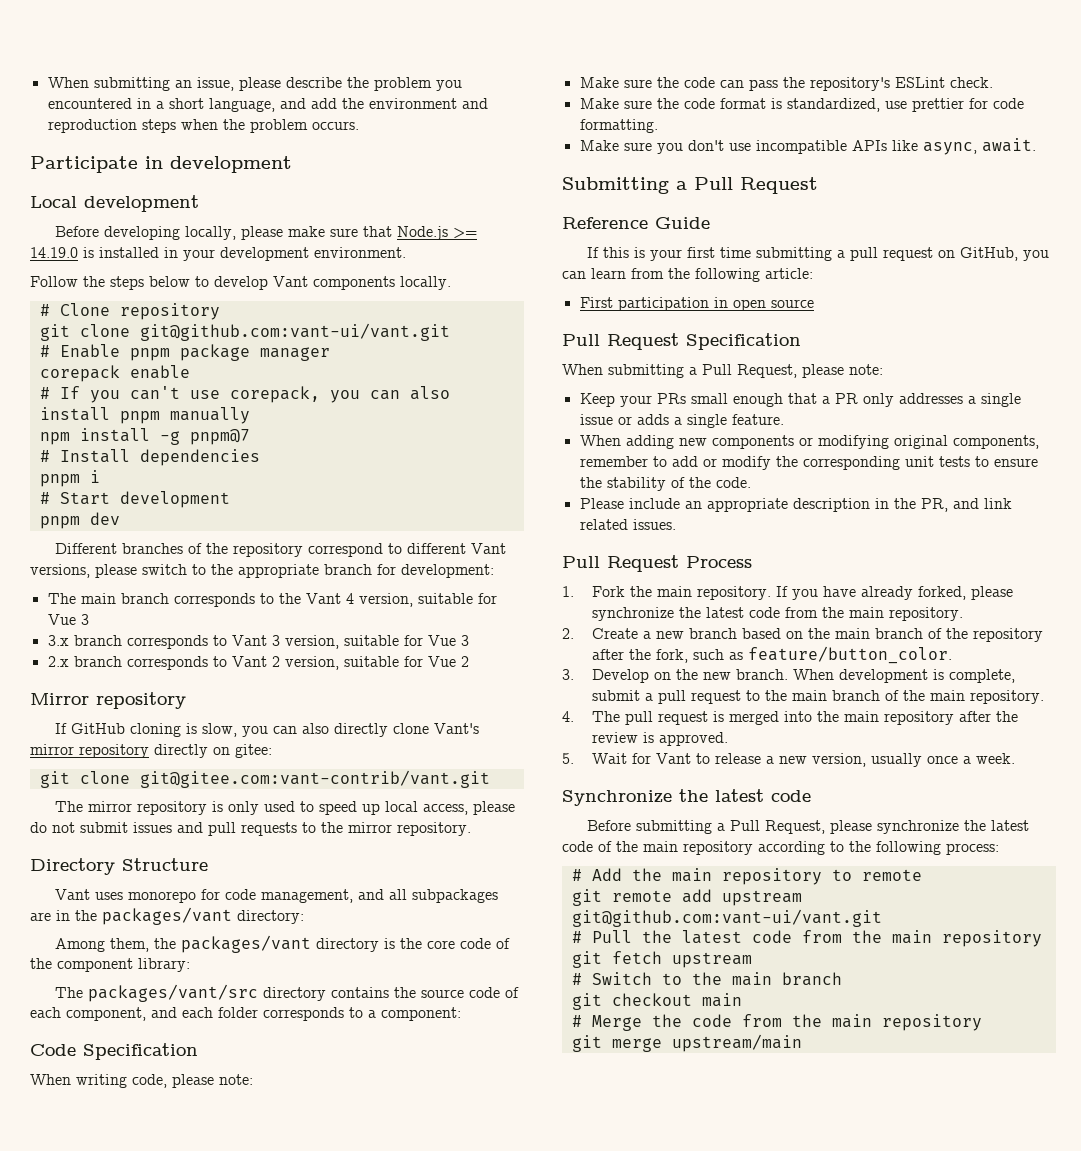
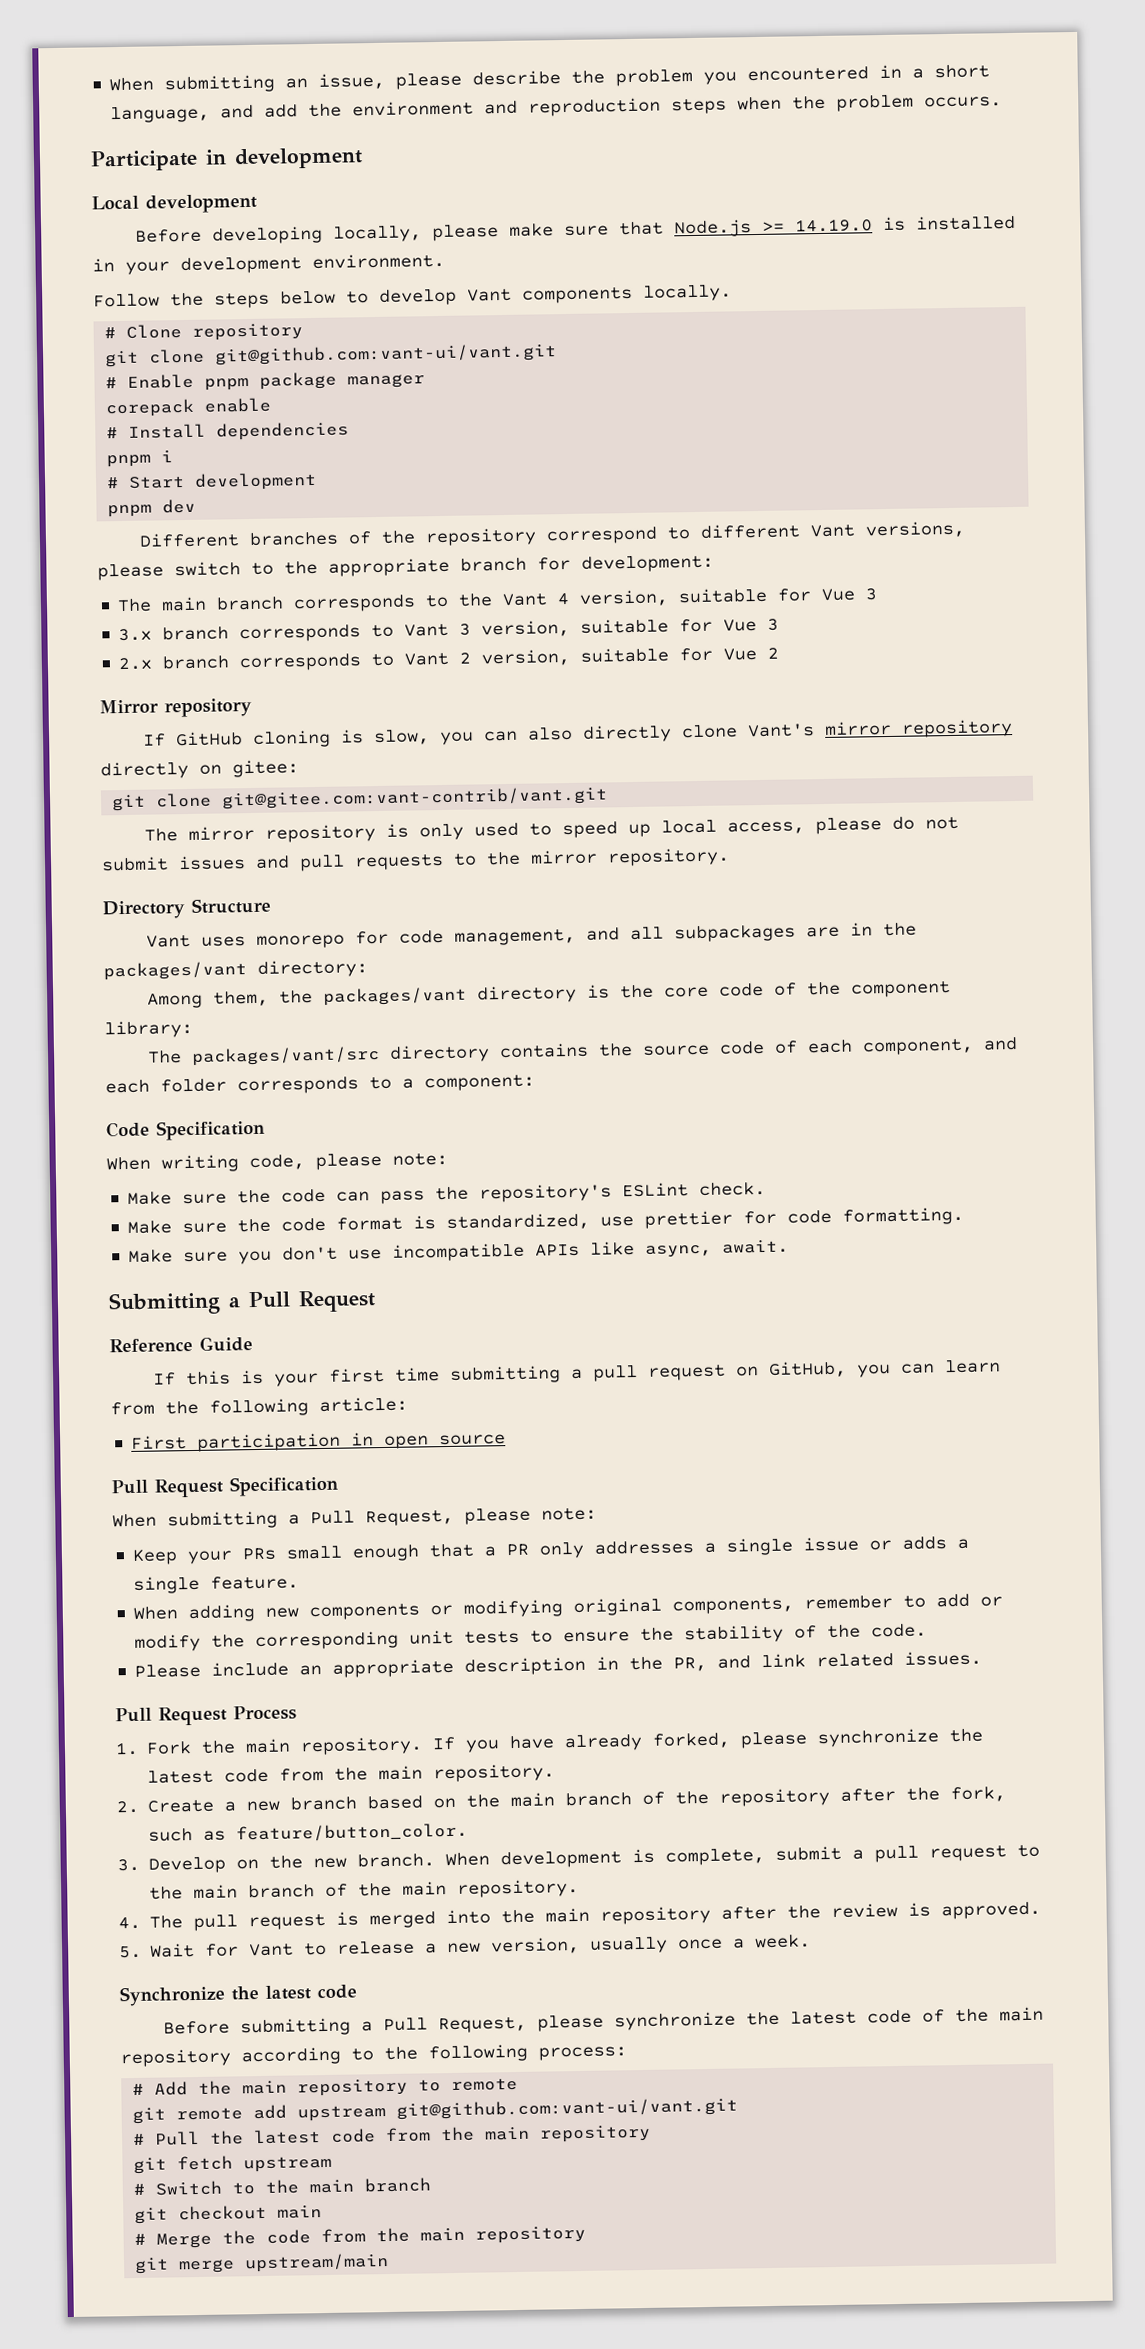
[39,386,450,403] [39,407,250,424] [39,428,250,445] // # If you can't use corepack, you can also install pnpm manually // npm install -g pnpm@7 -> (272, 405) none

